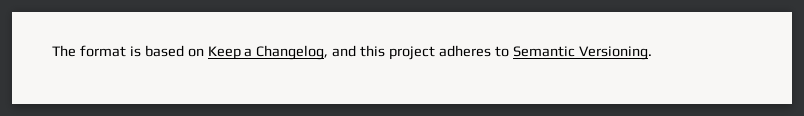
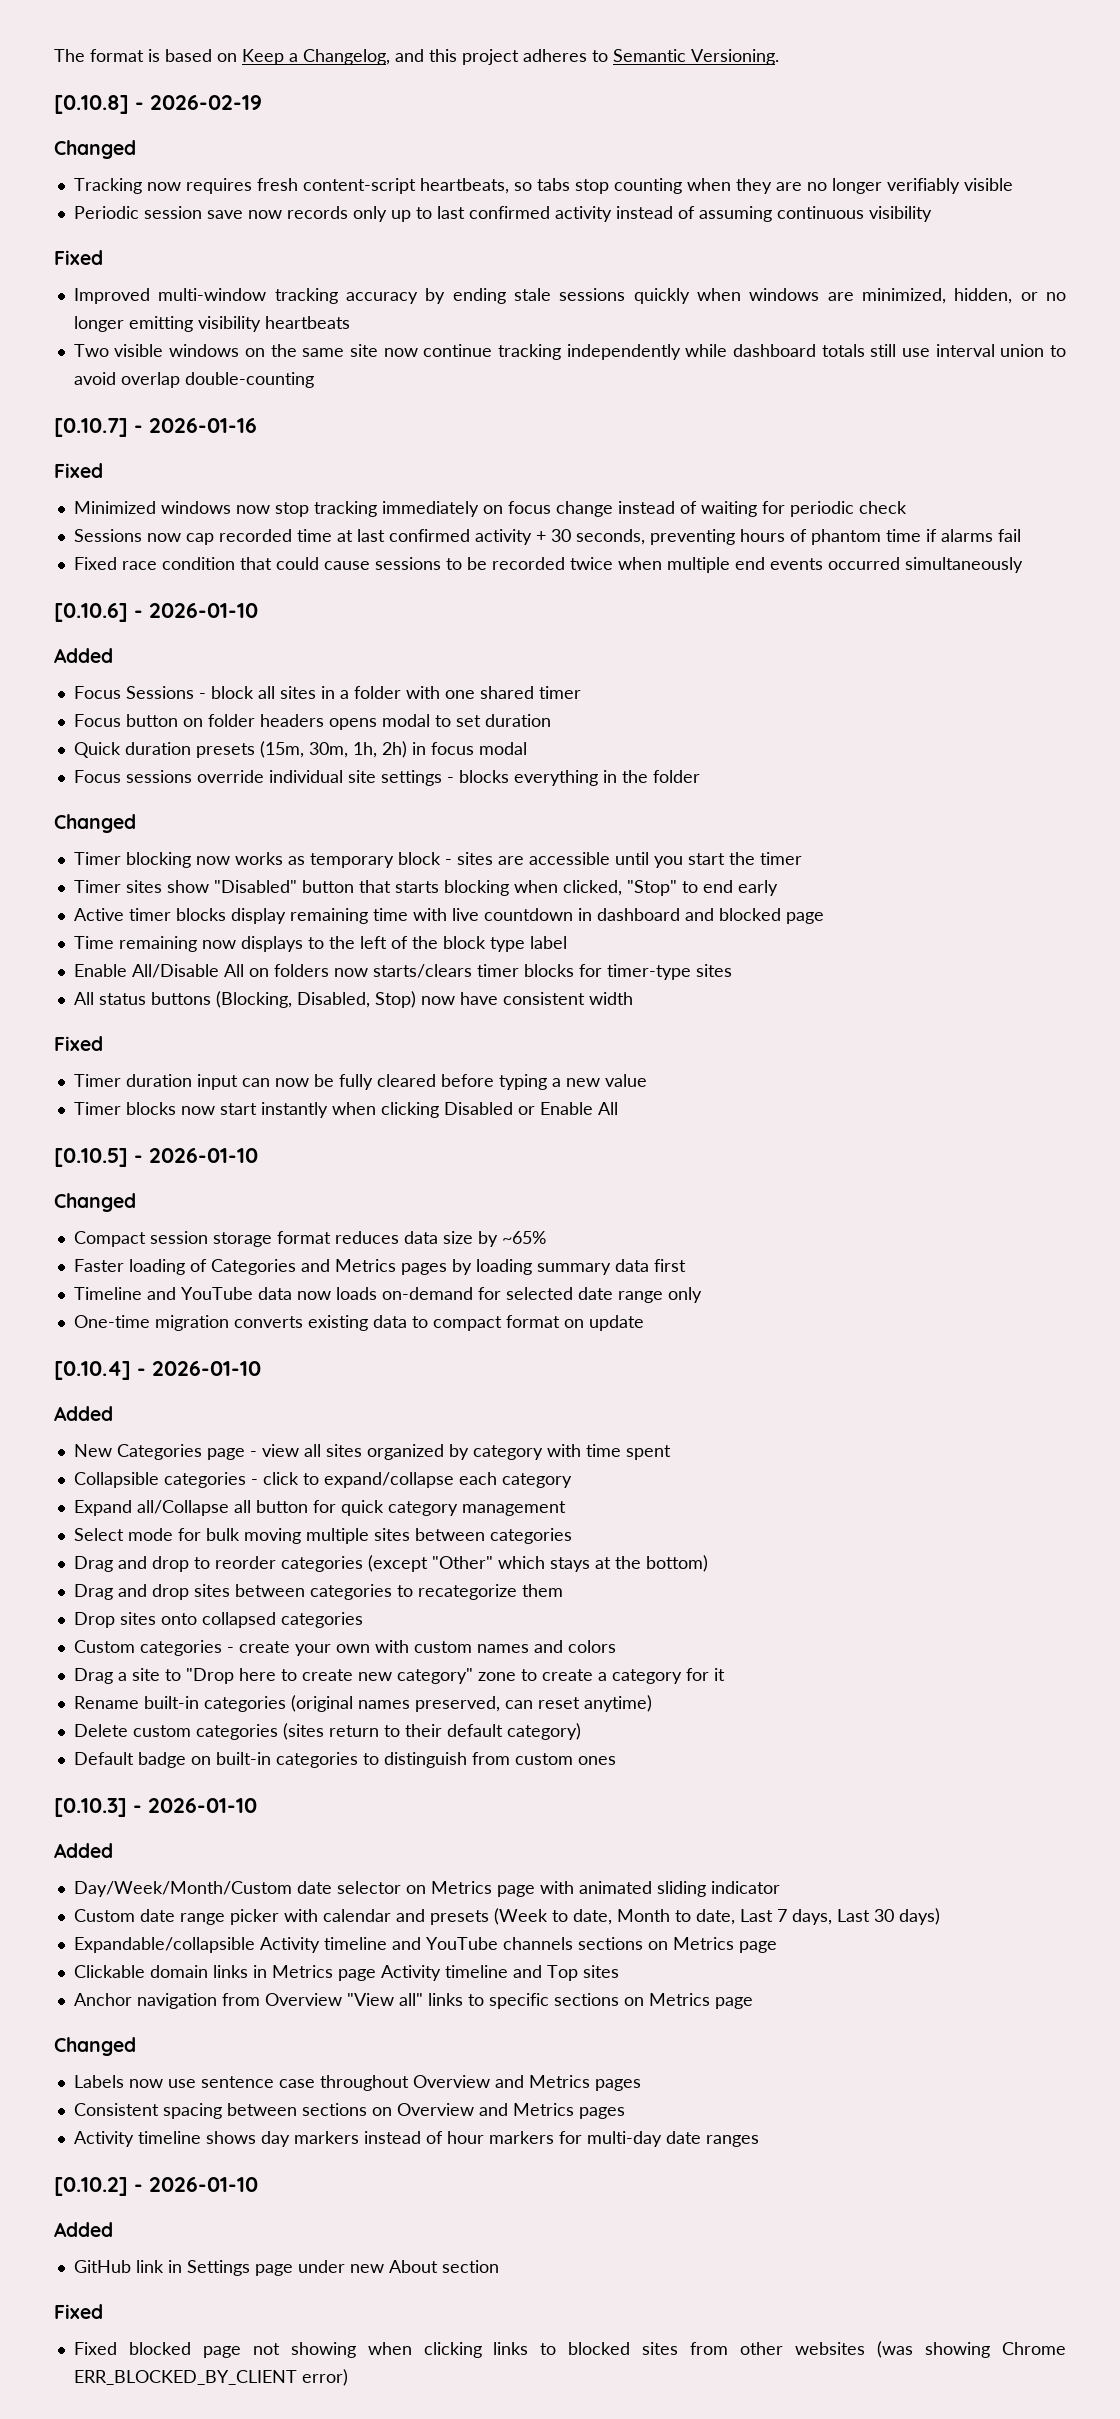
(652, 53) none -> [54,95,262,114] [54,140,136,159] [73,178,1013,194] [73,206,932,222] [54,250,103,265] [73,288,1067,304] [73,316,350,332] [73,344,1067,360] [73,372,314,388] [54,418,257,437] [54,463,103,478] [73,501,907,517] [73,529,1021,545] [73,557,1023,573] [54,603,258,622] [54,648,113,663] [73,686,581,699] [73,714,551,730] [73,741,527,758] [73,770,700,786] [54,814,136,833] [73,852,802,868] [73,880,778,896] [73,908,824,924] [73,936,567,952] [73,964,732,980] [73,991,633,1008] [54,1036,103,1051] [73,1074,647,1090] [73,1102,618,1118] [54,1148,258,1167] [54,1193,136,1212] [73,1231,546,1247] [73,1259,686,1275] [73,1287,702,1303] [73,1315,644,1331] [54,1361,261,1380] [54,1406,113,1421] [73,1444,671,1460] [73,1472,572,1488] [73,1500,566,1516] [73,1528,572,1544] [73,1555,708,1572] [73,1584,563,1600] [73,1612,363,1628] [73,1640,616,1656] [73,1668,725,1684] [73,1695,652,1712] [73,1723,581,1740] [73,1752,616,1768] [54,1798,257,1817] [54,1843,113,1858] [73,1881,780,1897] [73,1908,940,1925] [73,1937,777,1953] [73,1965,619,1981] [73,1993,753,2009] [54,2037,136,2056] [73,2075,641,2091] [73,2103,625,2119] [73,2131,759,2147] [54,2177,258,2196] [54,2222,113,2237] [73,2260,499,2276] [54,2304,103,2319] [73,2341,1067,2358] [73,2369,348,2386] // [0.10.8] - 2026-02-19 // Changed // Tracking now requires fresh content-script heartbeats, so tabs stop counting when they are no longer verifiably visible // Periodic session save now records only up to last confirmed activity instead of assuming continuous visibility // Fixed // Improved multi-window tracking accuracy by ending stale sessions quickly when windows are minimized, hidden, or no longer emitting visibility heartbeats // Two visible windows on the same site now continue tracking independently while dashboard totals still use interval union to avoid overlap double-counting // [0.10.7] - 2026-01-16 // Fixed // Minimized windows now stop tracking immediately on focus change instead of waiting for periodic check // Sessions now cap recorded time at last confirmed activity + 30 seconds, preventing hours of phantom time if alarms fail // Fixed race condition that could cause sessions to be recorded twice when multiple end events occurred simultaneously // [0.10.6] - 2026-01-10 // Added // Focus Sessions - block all sites in a folder with one shared timer // Focus button on folder headers opens modal to set duration // Quick duration presets (15m, 30m, 1h, 2h) in focus modal // Focus sessions override individual site settings - blocks everything in the folder // Changed // Timer blocking now works as temporary block - sites are accessible until you start the timer // Timer sites show "Disabled" button that starts blocking when clicked, "Stop" to end early // Active timer blocks display remaining time with live countdown in dashboard and blocked page // Time remaining now displays to the left of the block type label // Enable All/Disable All on folders now starts/clears timer blocks for timer-type sites // All status buttons (Blocking, Disabled, Stop) now have consistent width // Fixed // Timer duration input can now be fully cleared before typing a new value // Timer blocks now start instantly when clicking Disabled or Enable All // [0.10.5] - 2026-01-10 // Changed // Compact session storage format reduces data size by ~65% // Faster loading of Categories and Metrics pages by loading summary data first // Timeline and YouTube data now loads on-demand for selected date range only // One-time migration converts existing data to compact format on update // [0.10.4] - 2026-01-10 // Added // New Categories page - view all sites organized by category with time spent // Collapsible categories - click to expand/collapse each category // Expand all/Collapse all button for quick category management // Select mode for bulk moving multiple sites between categories // Drag and drop to reorder categories (except "Other" which stays at the bottom) // Drag and drop sites between categories to recategorize them // Drop sites onto collapsed categories // Custom categories - create your own with custom names and colors // Drag a site to "Drop here to create new category" zone to create a category for it // Rename built-in categories (original names preserved, can reset anytime) // Delete custom categories (sites return to their default category) // Default badge on built-in categories to distinguish from custom ones // [0.10.3] - 2026-01-10 // Added // Day/Week/Month/Custom date selector on Metrics page with animated sliding indicator // Custom date range picker with calendar and presets (Week to date, Month to date, Last 7 days, Last 30 days) // Expandable/collapsible Activity timeline and YouTube channels sections on Metrics page // Clickable domain links in Metrics page Activity timeline and Top sites // Anchor navigation from Overview "View all" links to specific sections on Metrics page // Changed // Labels now use sentence case throughout Overview and Metrics pages // Consistent spacing between sections on Overview and Metrics pages // Activity timeline shows day markers instead of hour markers for multi-day date ranges // [0.10.2] - 2026-01-10 // Added // GitHub link in Settings page under new About section // Fixed // Fixed blocked page not showing when clicking links to blocked sites from other websites (was showing Chrome ERR_BLOCKED_BY_CLIENT error)

